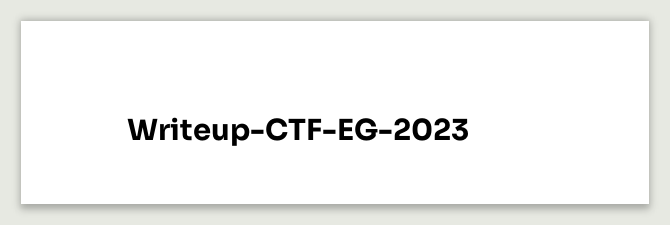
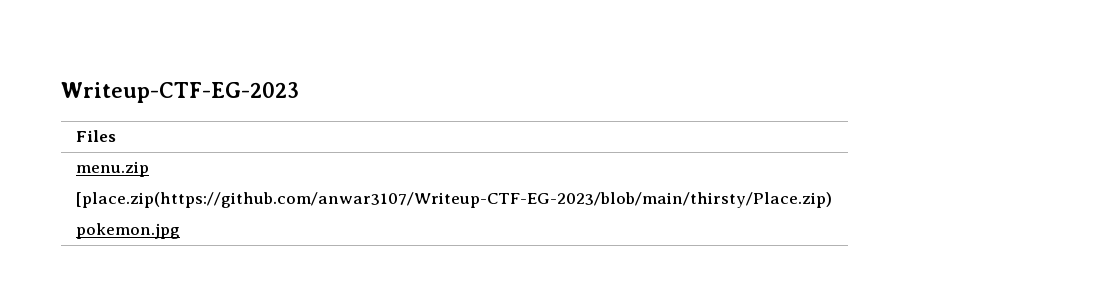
(469, 131) none -> [75,130,116,142] [75,161,149,177] [75,192,832,208] [75,223,180,239] // Files // menu.zip // [place.zip(https://github.com/anwar3107/Writeup-CTF-EG-2023/blob/main/thirsty/Place.zip) // pokemon.jpg

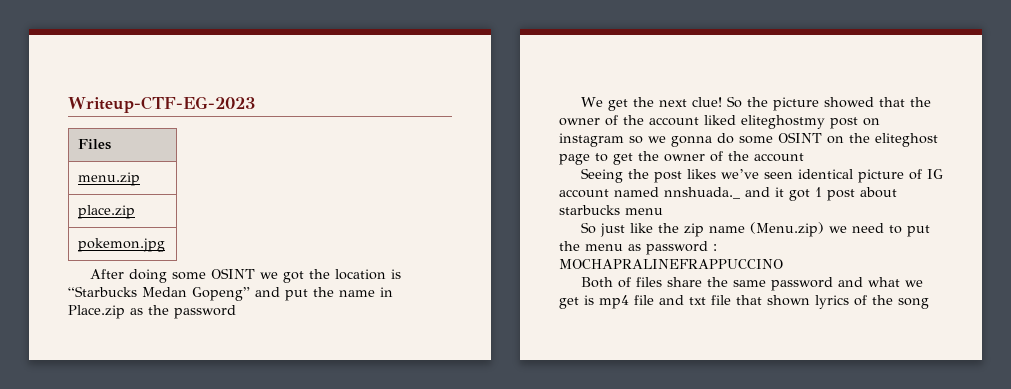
[75,192,832,208] [place.zip(https://github.com/anwar3107/Writeup-CTF-EG-2023/blob/main/thirsty/Place.zip) -> [78,205,136,219] place.zip
(180, 231) none -> [89,268,401,283] [68,286,393,301] [68,305,236,319] [580,96,931,111] [559,115,880,129] [559,132,938,147] [559,151,804,165] [580,168,943,183] [559,187,897,201] [559,205,663,215] [580,222,930,237] [559,241,717,255] [559,259,783,269] [580,277,923,291] [559,295,929,309] // After doing some OSINT we got the location is “Starbucks Medan Gopeng” and put the name in Place.zip as the password // We get the next clue! So the picture showed that the owner of the account liked eliteghostmy post on instagram so we gonna do some OSINT on the eliteghost page to get the owner of the account // Seeing the post likes we’ve seen identical picture of IG account named nnshuada._ and it got 1 post about starbucks menu // So just like the zip name (Menu.zip) we need to put the menu as password : MOCHAPRALINEFRAPPUCCINO // Both of files share the same password and what we get is mp4 file and txt file that shown lyrics of the song

